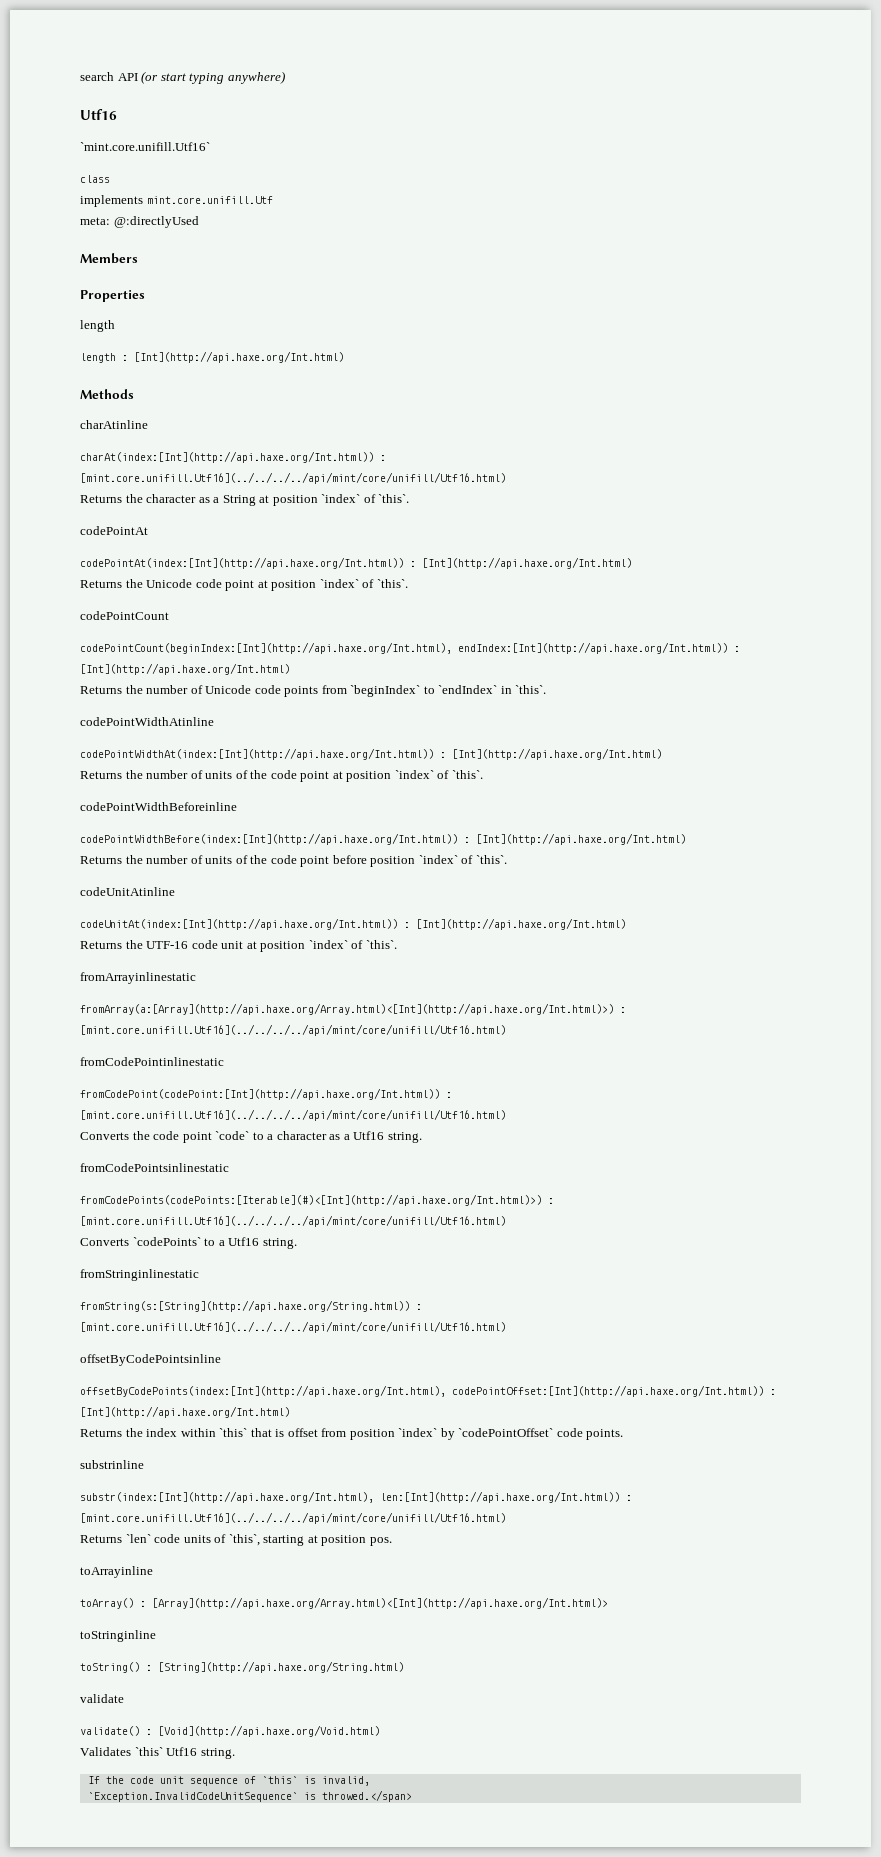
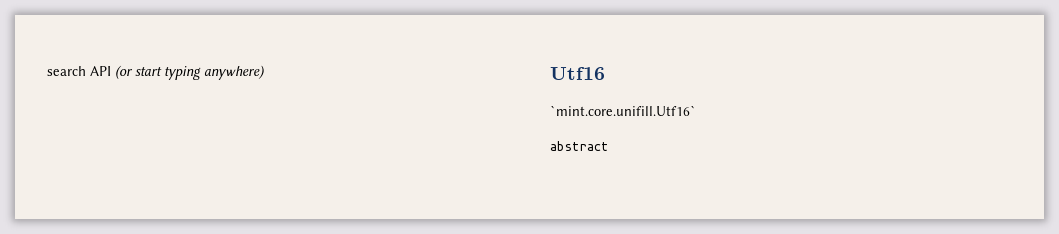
[80,175,110,183] [80,195,273,207] [80,216,199,228] [80,253,138,264] [80,290,145,302] [80,320,115,332] [80,351,344,363] [80,389,134,399] [80,420,148,429] [80,451,386,463] [80,472,506,484] [80,494,410,506] [80,526,148,535] [80,557,632,569] [80,579,408,591] [80,611,169,620] [80,642,740,654] [80,663,290,675] [80,685,547,697] [80,717,214,726] [80,748,662,760] [80,770,483,782] [80,802,237,811] [80,833,686,845] [80,855,507,867] [80,887,175,896] [80,918,626,930] [80,940,397,952] [80,972,196,984] [80,1003,626,1015] [80,1024,506,1036] [80,1057,224,1066] [80,1088,452,1100] [80,1109,506,1121] [80,1131,422,1143] [80,1163,229,1172] [80,1194,554,1206] [80,1215,506,1227] [80,1237,297,1249] [80,1269,199,1281] [80,1300,422,1312] [80,1321,506,1333] [80,1354,221,1366] [80,1385,776,1397] [80,1406,290,1418] [80,1428,624,1440] [80,1460,144,1469] [80,1491,632,1503] [80,1512,506,1524] [80,1534,392,1546] [80,1566,153,1578] [80,1597,608,1609] [80,1630,156,1642] [80,1661,404,1673] [80,1694,124,1703] [80,1725,380,1737] [80,1747,235,1759] [87,1776,370,1786] [87,1790,412,1802] class // implements mint.core.unifill.Utf // meta: @:directlyUsed // Members // Properties // length // length : [Int](http://api.haxe.org/Int.html) // Methods // charAtinline // charAt(index:[Int](http://api.haxe.org/Int.html)) : [mint.core.unifill.Utf16](../../../../api/mint/core/unifill/Utf16.html) // Returns the character as a String at position `index` of `this`. // codePointAt // codePointAt(index:[Int](http://api.haxe.org/Int.html)) : [Int](http://api.haxe.org/Int.html) // Returns the Unicode code point at position `index` of `this`. // codePointCount // codePointCount(beginIndex:[Int](http://api.haxe.org/Int.html), endIndex:[Int](http://api.haxe.org/Int.html)) : [Int](http://api.haxe.org/Int.html) // Returns the number of Unicode code points from `beginIndex` to `endIndex` in `this`. // codePointWidthAtinline // codePointWidthAt(index:[Int](http://api.haxe.org/Int.html)) : [Int](http://api.haxe.org/Int.html) // Returns the number of units of the code point at position `index` of `this`. // codePointWidthBeforeinline // codePointWidthBefore(index:[Int](http://api.haxe.org/Int.html)) : [Int](http://api.haxe.org/Int.html) // Returns the number of units of the code point before position `index` of `this`. // codeUnitAtinline // codeUnitAt(index:[Int](http://api.haxe.org/Int.html)) : [Int](http://api.haxe.org/Int.html) // Returns the UTF-16 code unit at position `index` of `this`. // fromArrayinlinestatic // fromArray(a:[Array](http://api.haxe.org/Array.html)<[Int](http://api.haxe.org/Int.html)>) : [mint.core.unifill.Utf16](../../../../api/mint/core/unifill/Utf16.html) // fromCodePointinlinestatic // fromCodePoint(codePoint:[Int](http://api.haxe.org/Int.html)) : [mint.core.unifill.Utf16](../../../../api/mint/core/unifill/Utf16.html) // Converts the code point `code` to a character as a Utf16 string. // fromCodePointsinlinestatic // fromCodePoints(codePoints:[Iterable](#)<[Int](http://api.haxe.org/Int.html)>) : [mint.core.unifill.Utf16](../../../../api/mint/core/unifill/Utf16.html) // Converts `codePoints` to a Utf16 string. // fromStringinlinestatic // fromString(s:[String](http://api.haxe.org/String.html)) : [mint.core.unifill.Utf16](../../../../api/mint/core/unifill/Utf16.html) // offsetByCodePointsinline // offsetByCodePoints(index:[Int](http://api.haxe.org/Int.html), codePointOffset:[Int](http://api.haxe.org/Int.html)) : [Int](http://api.haxe.org/Int.html) // Returns the index within `this` that is offset from position `index` by `codePointOffset` code points. // substrinline // substr(index:[Int](http://api.haxe.org/Int.html), len:[Int](http://api.haxe.org/Int.html)) : [mint.core.unifill.Utf16](../../../../api/mint/core/unifill/Utf16.html) // Returns `len` code units of `this`, starting at position pos. // toArrayinline // toArray() : [Array](http://api.haxe.org/Array.html)<[Int](http://api.haxe.org/Int.html)> // toStringinline // toString() : [String](http://api.haxe.org/String.html) // validate // validate() : [Void](http://api.haxe.org/Void.html) // Validates `this` Utf16 string. // If the code unit sequence of `this` is invalid, // `Exception.InvalidCodeUnitSequence` is throwed.</span> -> [550,141,609,151] abstract

